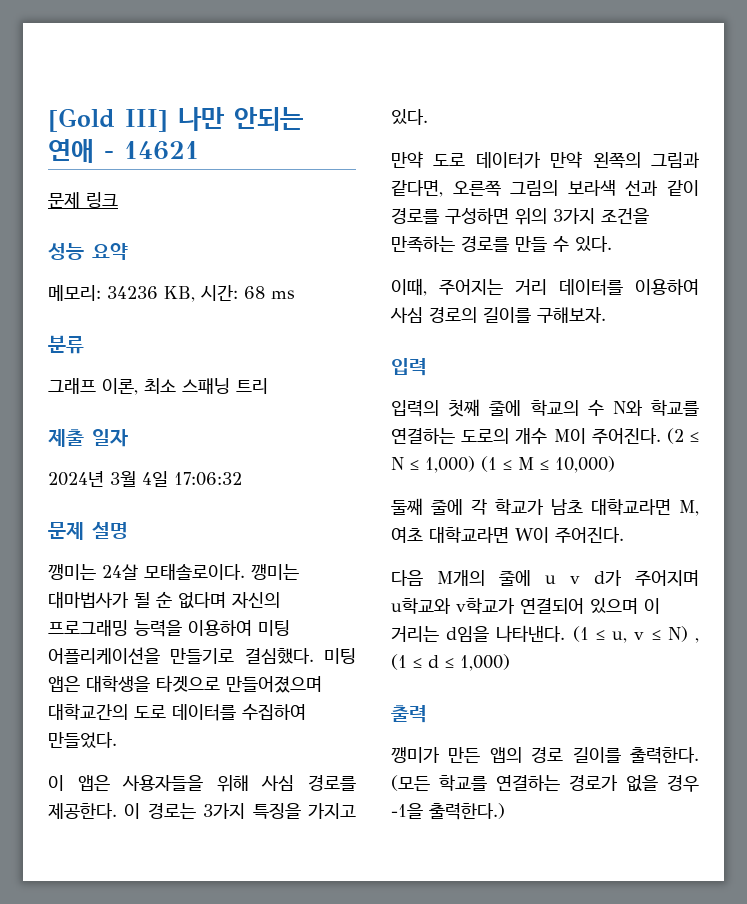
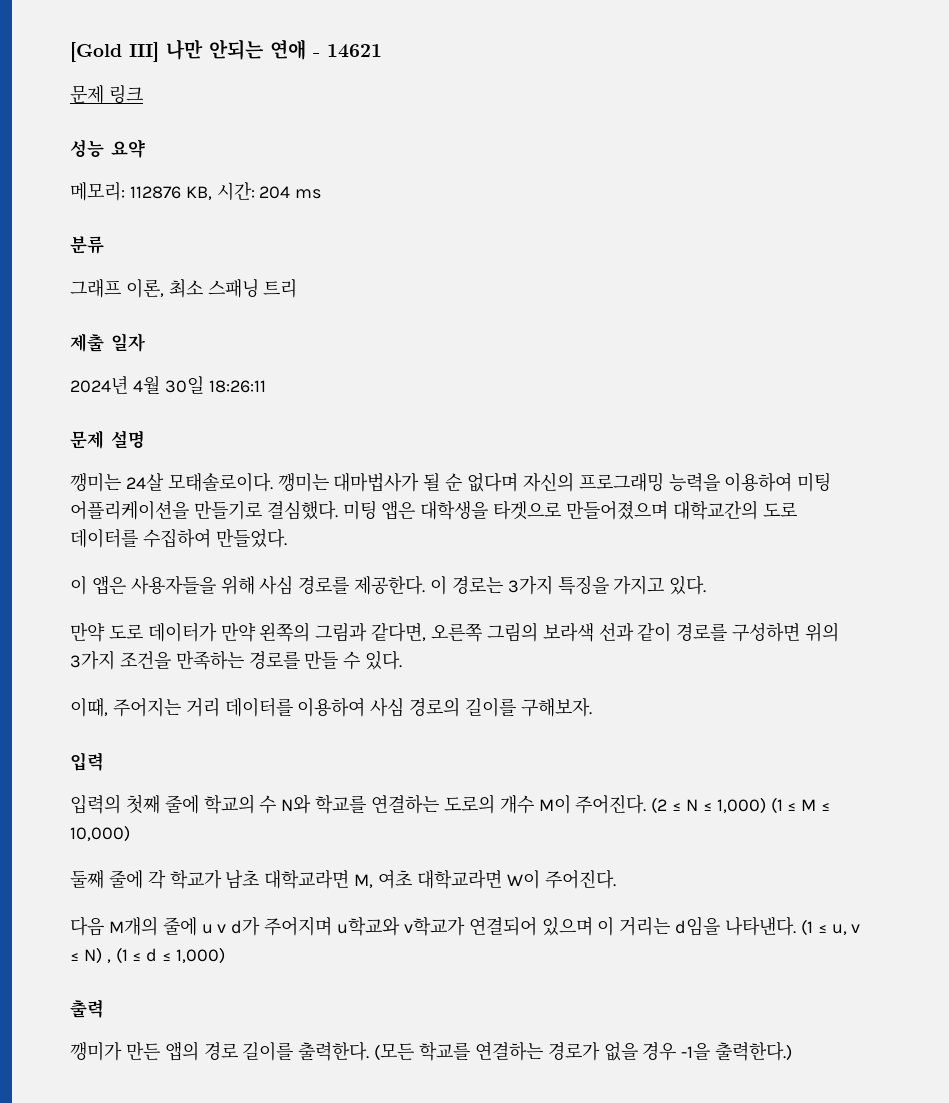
[107,286,158,299] 34236 -> [129,186,181,199] 112876
[244,286,265,299] 68 -> [259,186,291,199] 204
[110,471,242,487] 3월 4일 17:06:32 -> [132,376,266,394] 4월 30일 18:26:11

